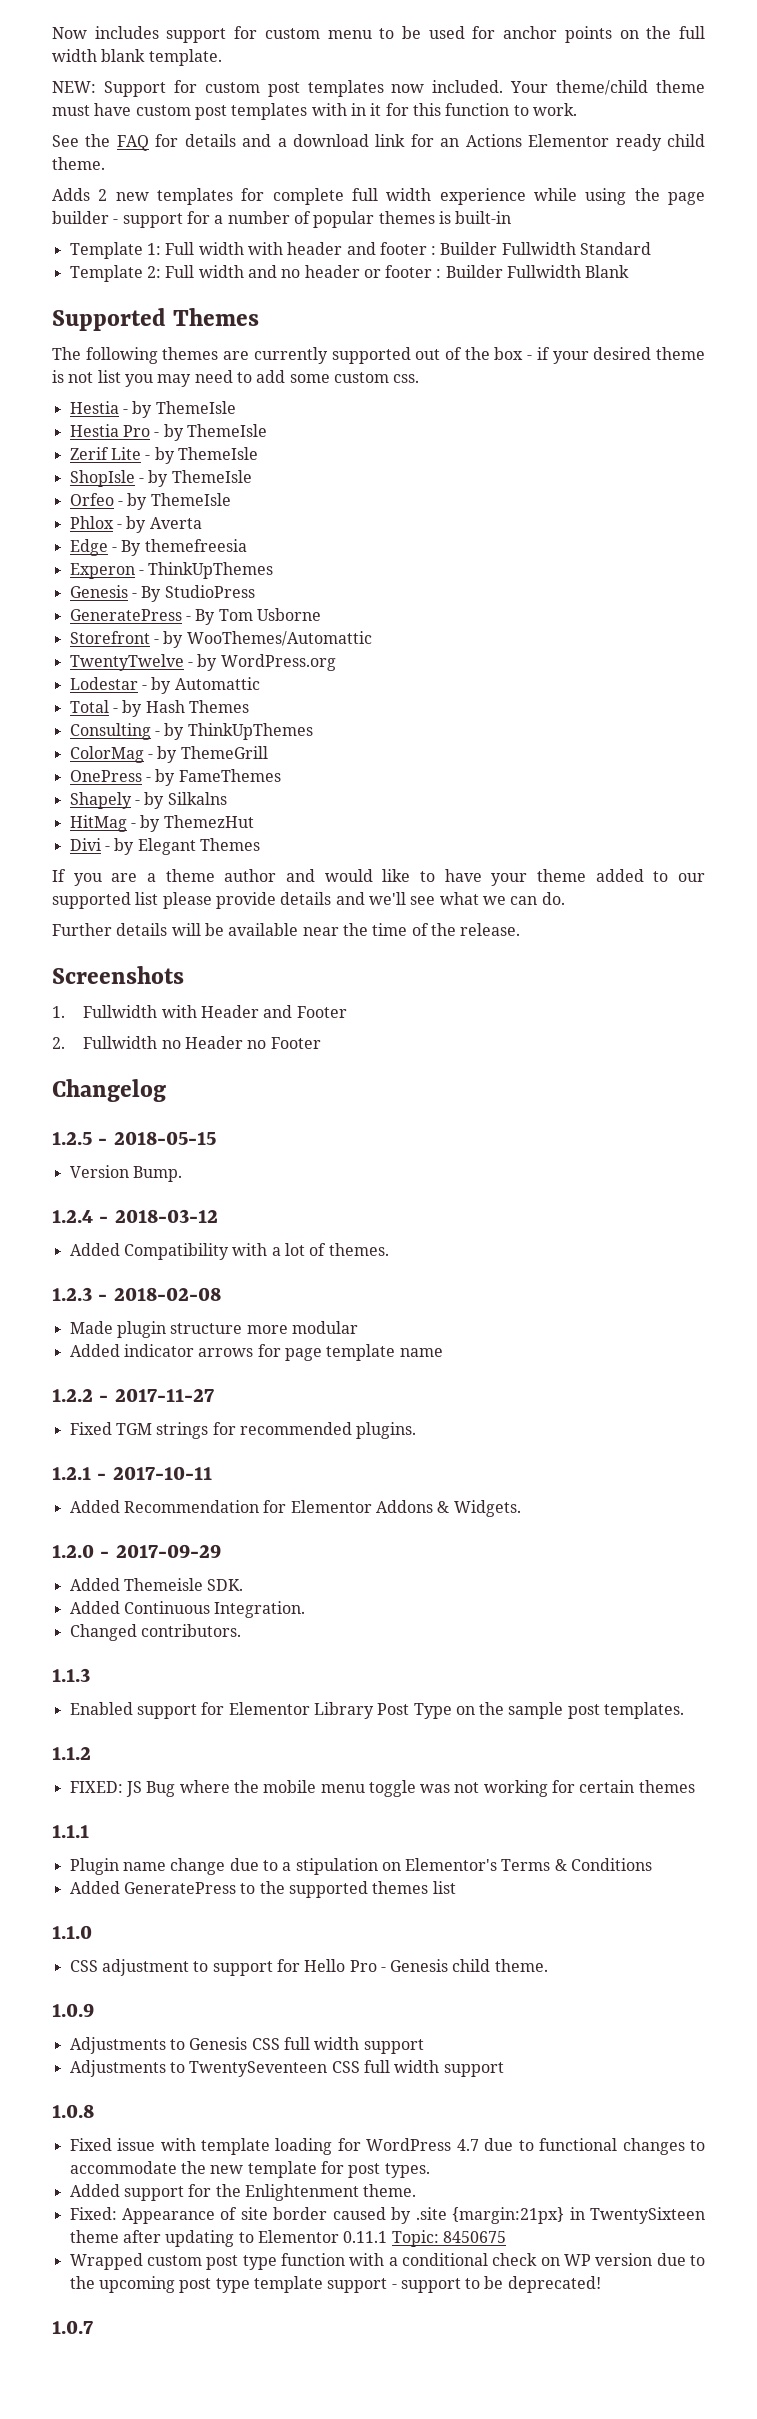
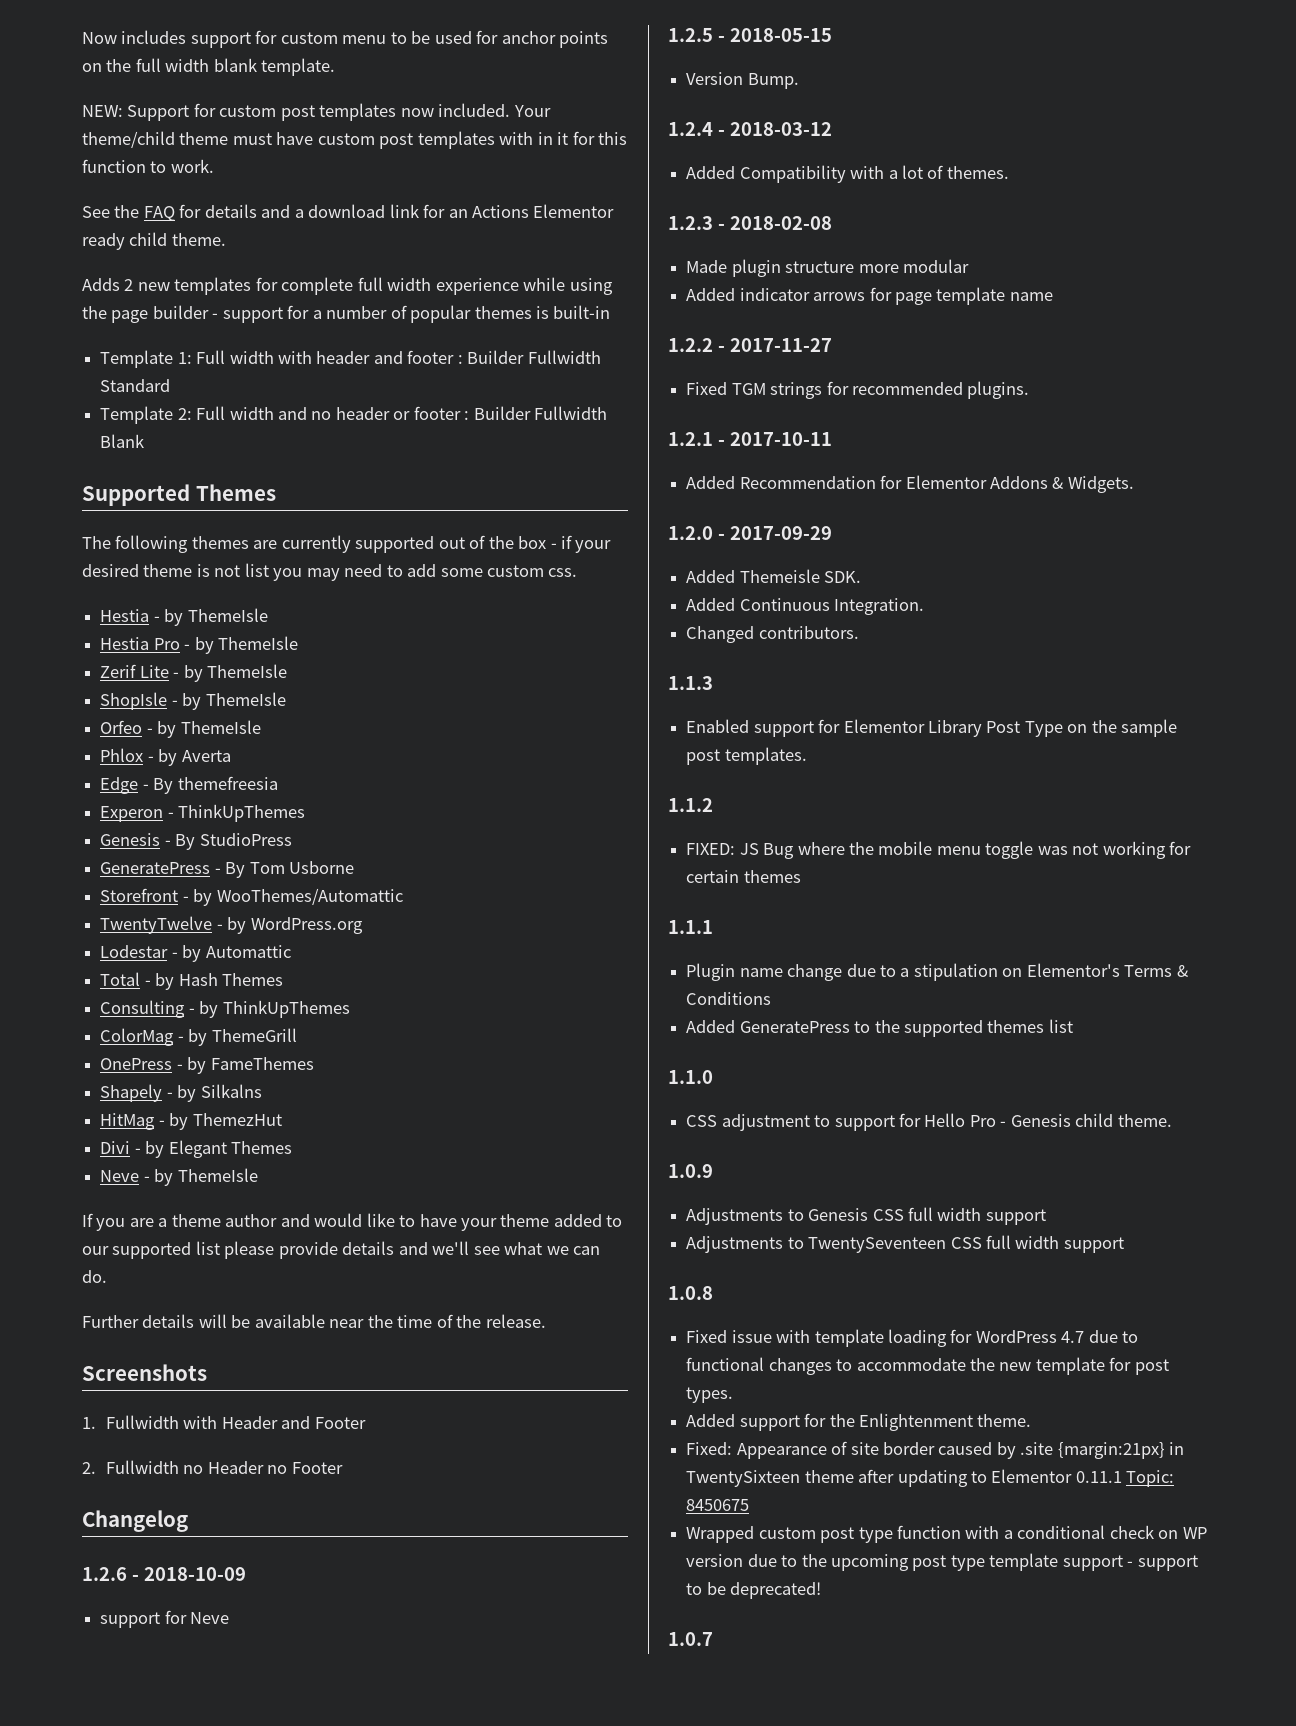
(260, 844) none -> [100,1168,258,1186] // Neve - by ThemeIsle
(166, 1090) none -> [82,1567,246,1581] [100,1610,230,1628] // 1.2.6 - 2018-10-09 // support for Neve

